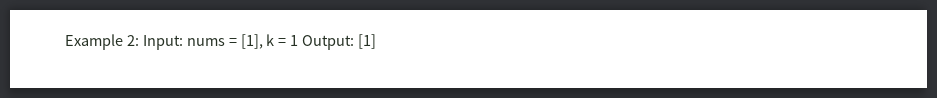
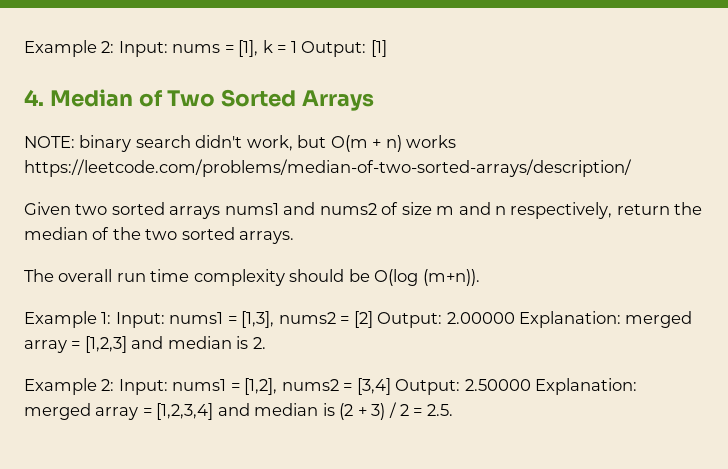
(377, 41) none -> [24,89,375,111] [24,135,457,152] [24,159,632,177] [24,202,703,219] [24,227,295,244] [24,269,480,286] [24,311,693,328] [24,336,266,353] [24,378,638,395] [24,402,453,420] // 4. Median of Two Sorted Arrays // NOTE: binary search didn't work, but O(m + n) works https://leetcode.com/problems/median-of-two-sorted-arrays/description/ // Given two sorted arrays nums1 and nums2 of size m and n respectively, return the median of the two sorted arrays. // The overall run time complexity should be O(log (m+n)). // Example 1: Input: nums1 = [1,3], nums2 = [2] Output: 2.00000 Explanation: merged array = [1,2,3] and median is 2. // Example 2: Input: nums1 = [1,2], nums2 = [3,4] Output: 2.50000 Explanation: merged array = [1,2,3,4] and median is (2 + 3) / 2 = 2.5.

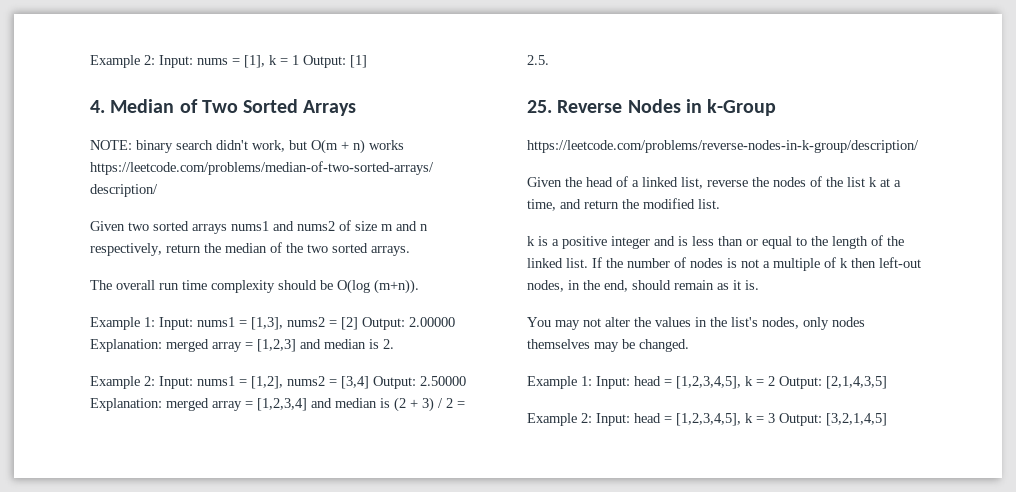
(453, 410) none -> [527,99,777,116] [527,140,919,153] [527,176,901,189] [527,198,720,211] [527,235,904,249] [527,257,921,271] [527,280,759,292] [527,317,865,330] [527,339,689,352] [527,376,887,389] [527,413,887,426] // 25. Reverse Nodes in k-Group // https://leetcode.com/problems/reverse-nodes-in-k-group/description/ // Given the head of a linked list, reverse the nodes of the list k at a time, and return the modified list. // k is a positive integer and is less than or equal to the length of the linked list. If the number of nodes is not a multiple of k then left-out nodes, in the end, should remain as it is. // You may not alter the values in the list's nodes, only nodes themselves may be changed. // Example 1: Input: head = [1,2,3,4,5], k = 2 Output: [2,1,4,3,5] // Example 2: Input: head = [1,2,3,4,5], k = 3 Output: [3,2,1,4,5]

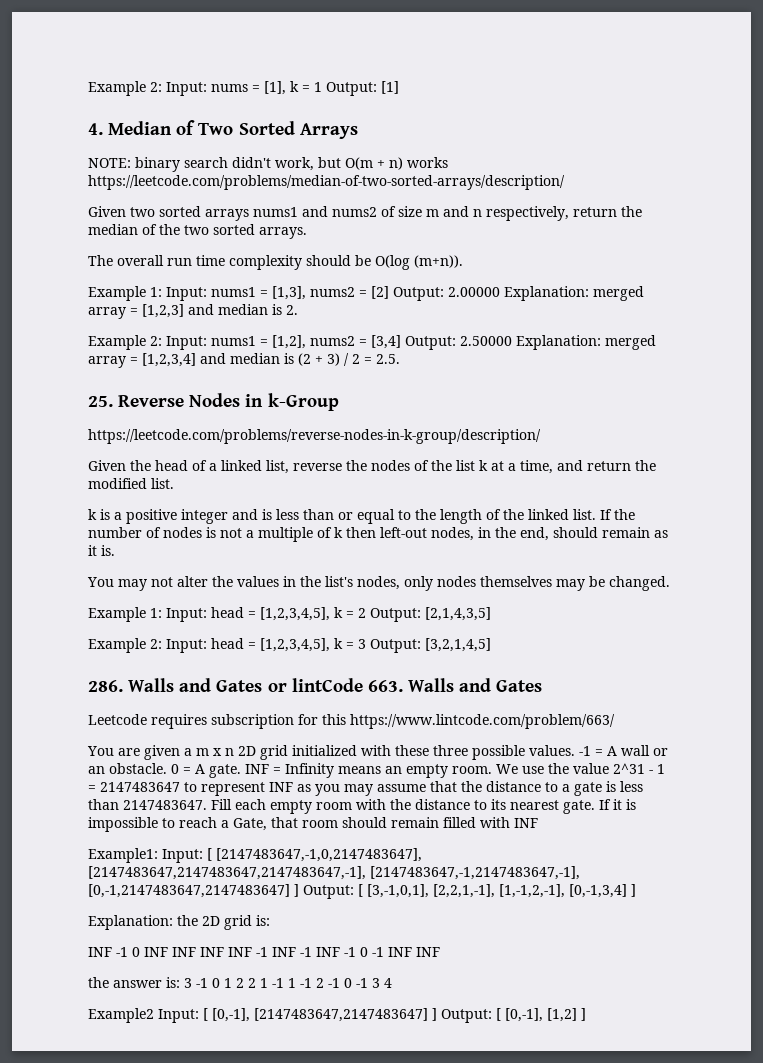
(887, 419) none -> [88,678,543,692] [88,714,615,729] [87,745,668,760] [88,763,665,778] [88,781,643,796] [88,799,636,814] [88,817,538,832] [88,848,422,863] [88,866,580,880] [88,884,636,899] [88,915,270,930] [88,947,440,957] [88,977,392,988] [88,1008,586,1023] // 286. Walls and Gates or lintCode 663. Walls and Gates // Leetcode requires subscription for this https://www.lintcode.com/problem/663/ // You are given a m x n 2D grid initialized with these three possible values. -1 = A wall or an obstacle. 0 = A gate. INF = Infinity means an empty room. We use the value 2^31 - 1 = 2147483647 to represent INF as you may assume that the distance to a gate is less than 2147483647. Fill each empty room with the distance to its nearest gate. If it is impossible to reach a Gate, that room should remain filled with INF // Example1: Input: [ [2147483647,-1,0,2147483647], [2147483647,2147483647,2147483647,-1], [2147483647,-1,2147483647,-1], [0,-1,2147483647,2147483647] ] Output: [ [3,-1,0,1], [2,2,1,-1], [1,-1,2,-1], [0,-1,3,4] ] // Explanation: the 2D grid is: // INF -1 0 INF INF INF INF -1 INF -1 INF -1 0 -1 INF INF // the answer is: 3 -1 0 1 2 2 1 -1 1 -1 2 -1 0 -1 3 4 // Example2 Input: [ [0,-1], [2147483647,2147483647] ] Output: [ [0,-1], [1,2] ]

